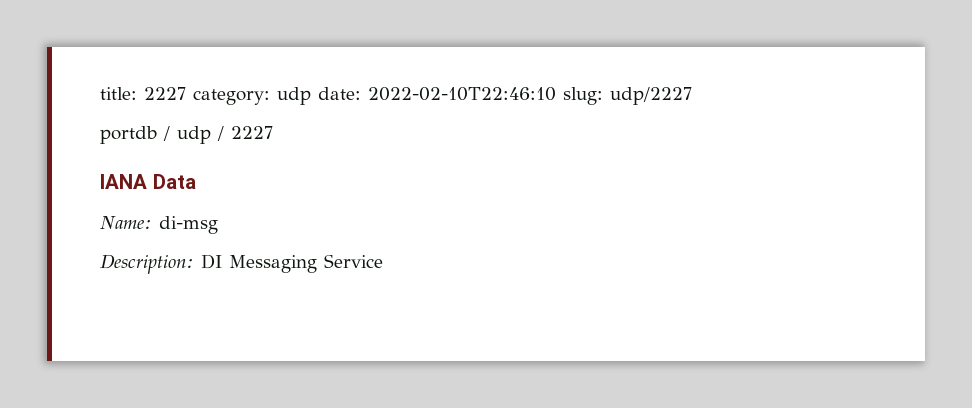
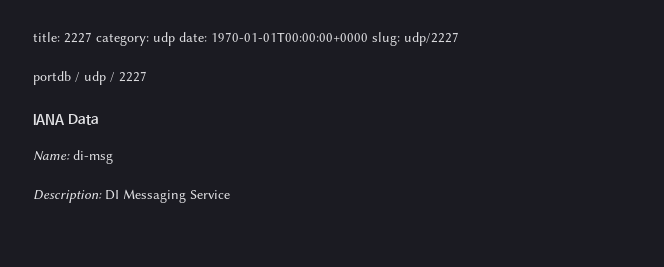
[368,87,556,101] 2022-02-10T22:46:10 -> [211,32,368,42] 1970-01-01T00:00:00+0000

